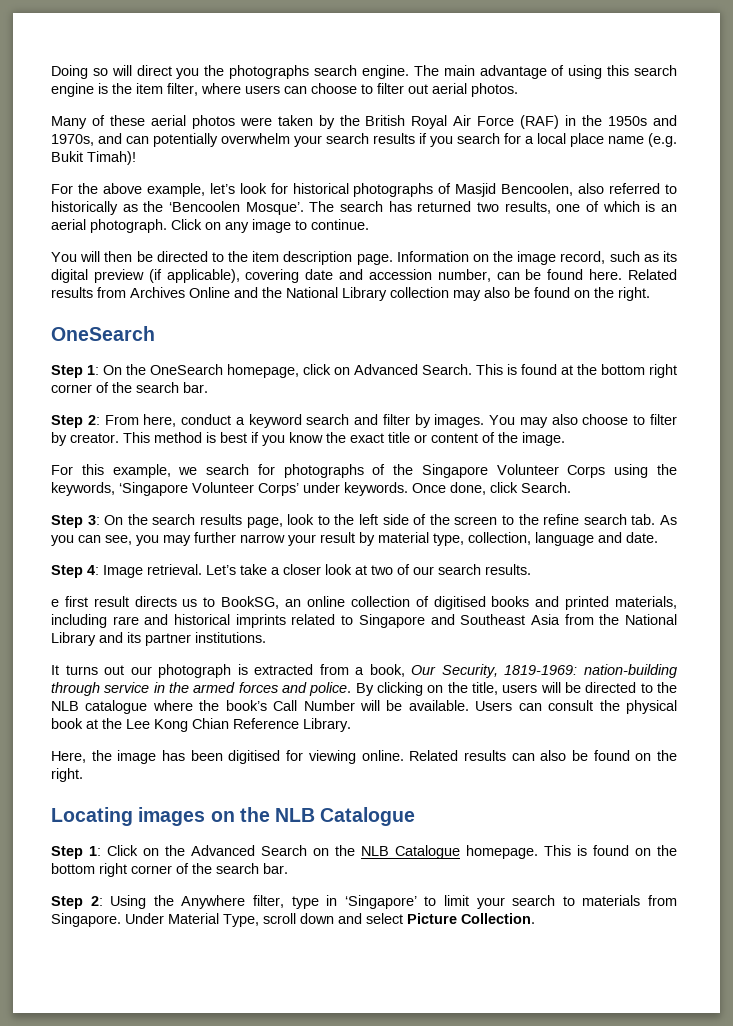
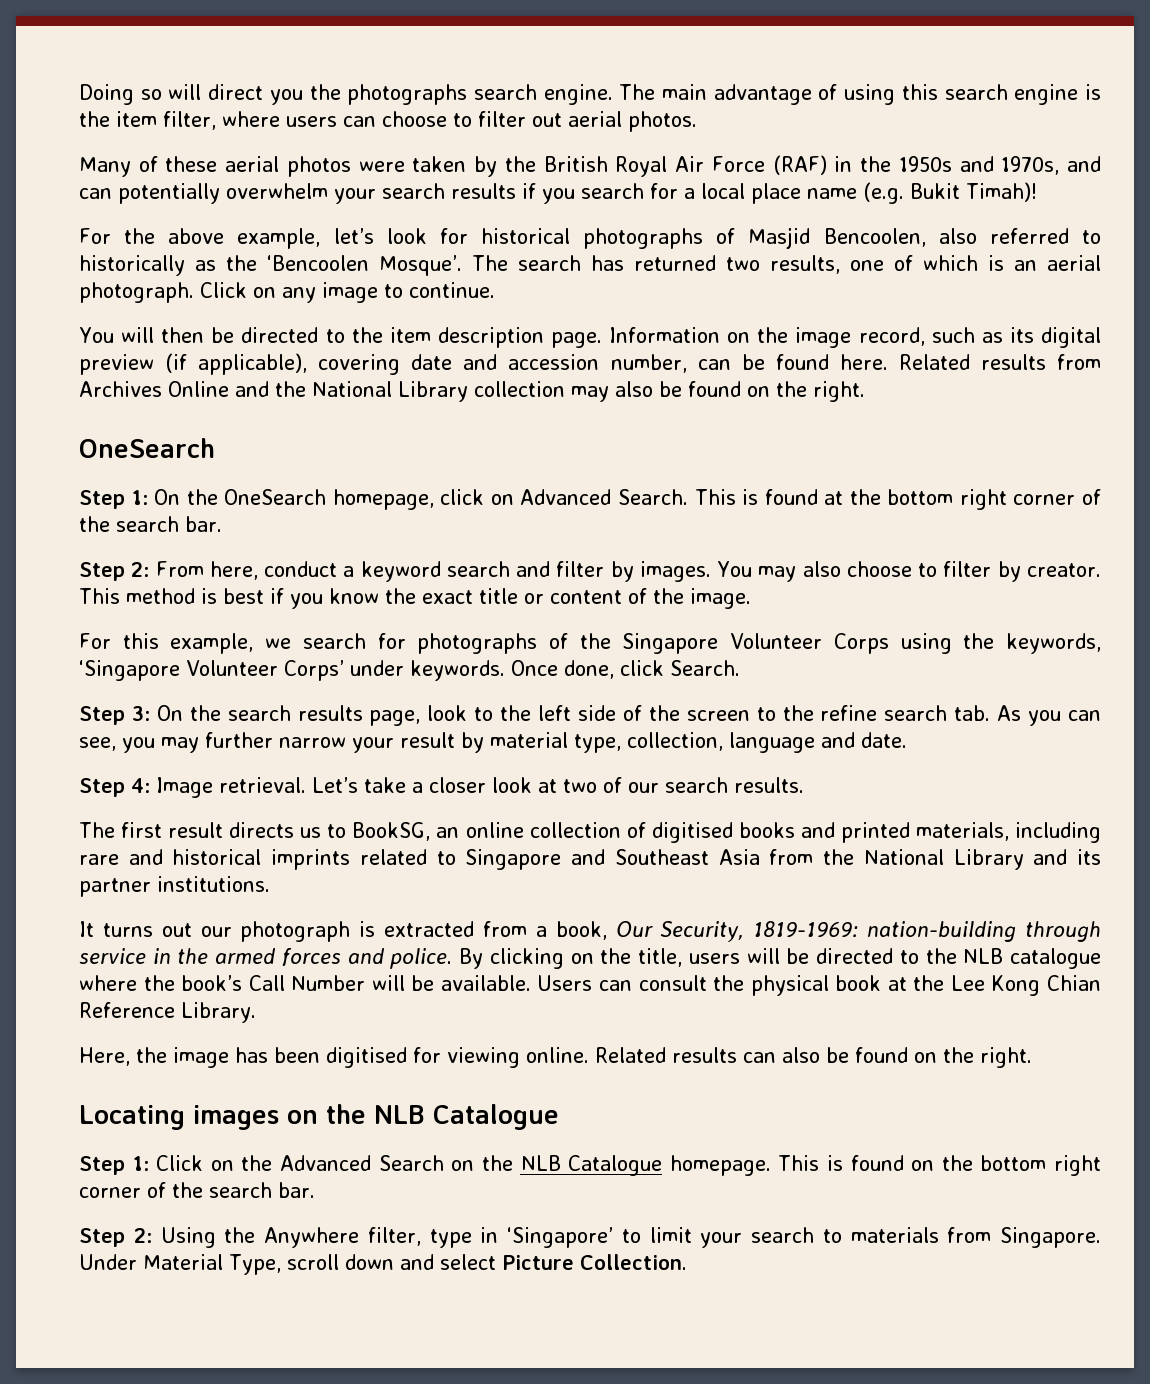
[51,599,59,607] e -> [79,822,115,838] The

